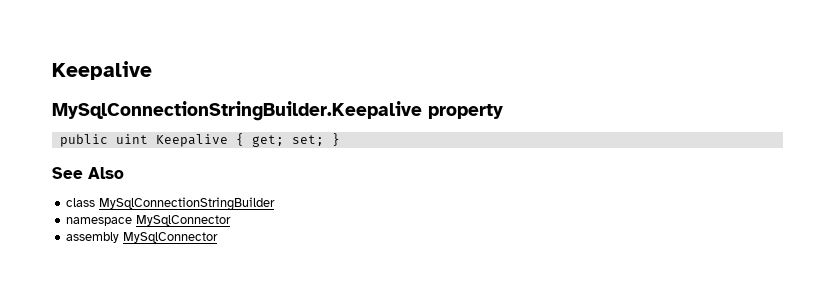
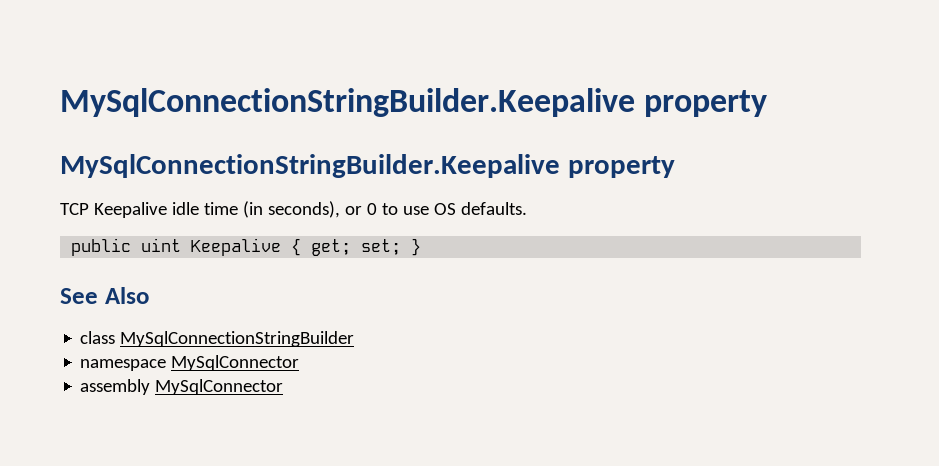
[52,61,152,80] [52,101,503,121] Keepalive // MySqlConnectionStringBuilder.Keepalive property -> [60,88,768,117] [60,154,675,178] [60,201,527,218] MySqlConnectionStringBuilder.Keepalive property // MySqlConnectionStringBuilder.Keepalive property // TCP Keepalive idle time (in seconds), or 0 to use OS defaults.

